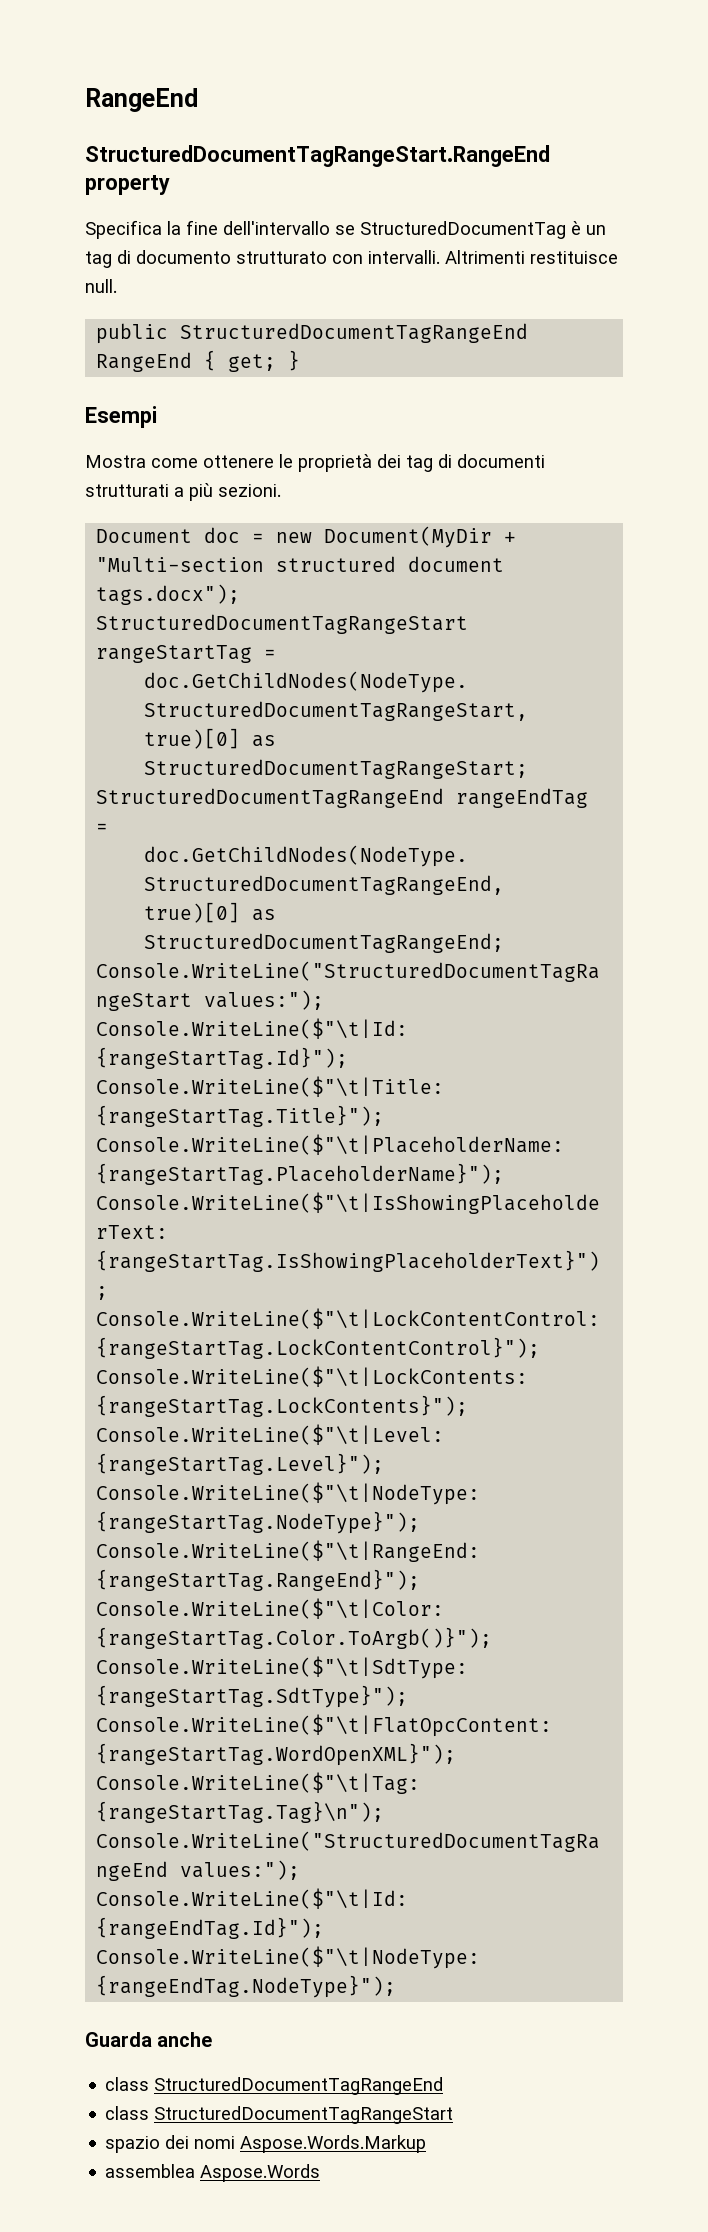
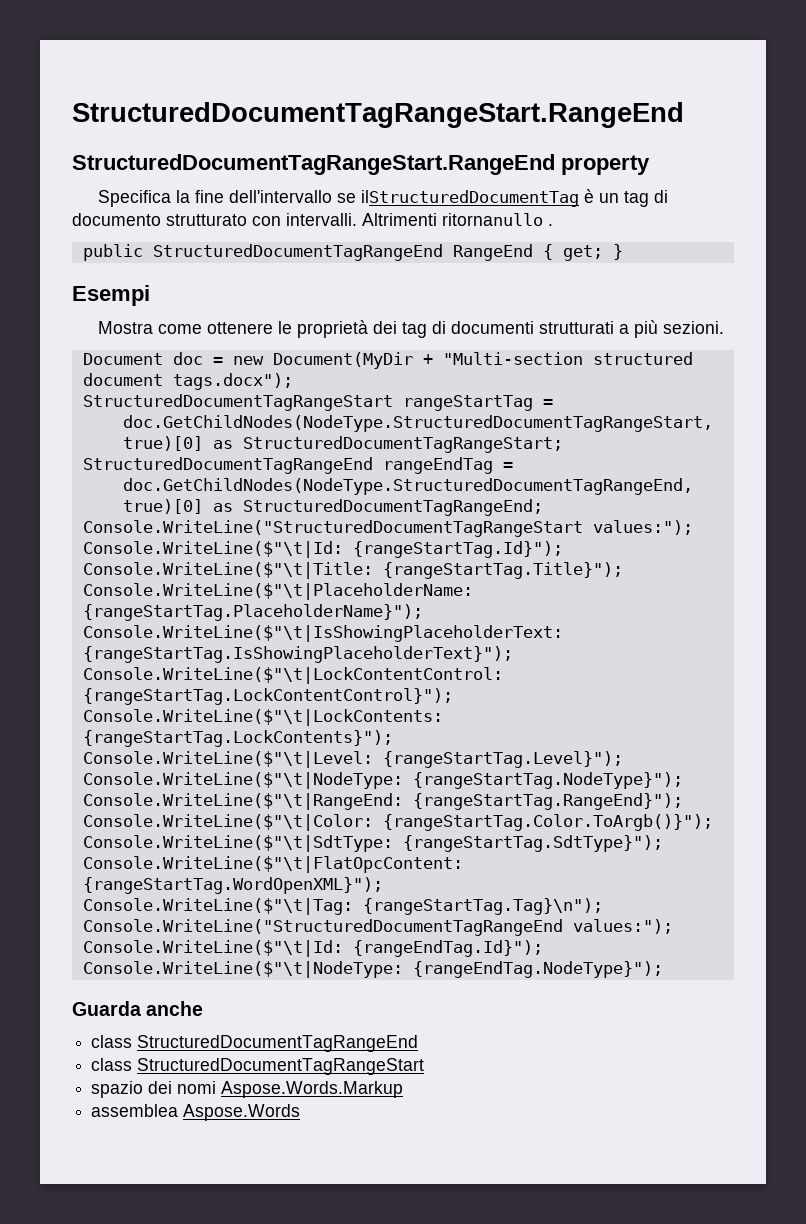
[85,88,198,112] RangeEnd -> [72,102,684,128] StructuredDocumentTagRangeStart.RangeEnd
[360,221,566,239] StructuredDocumentTag -> [361,190,580,207] ilStructuredDocumentTag
[530,251,618,264] [85,279,117,293] restituisce null. -> [442,213,553,226] ritornanullo .

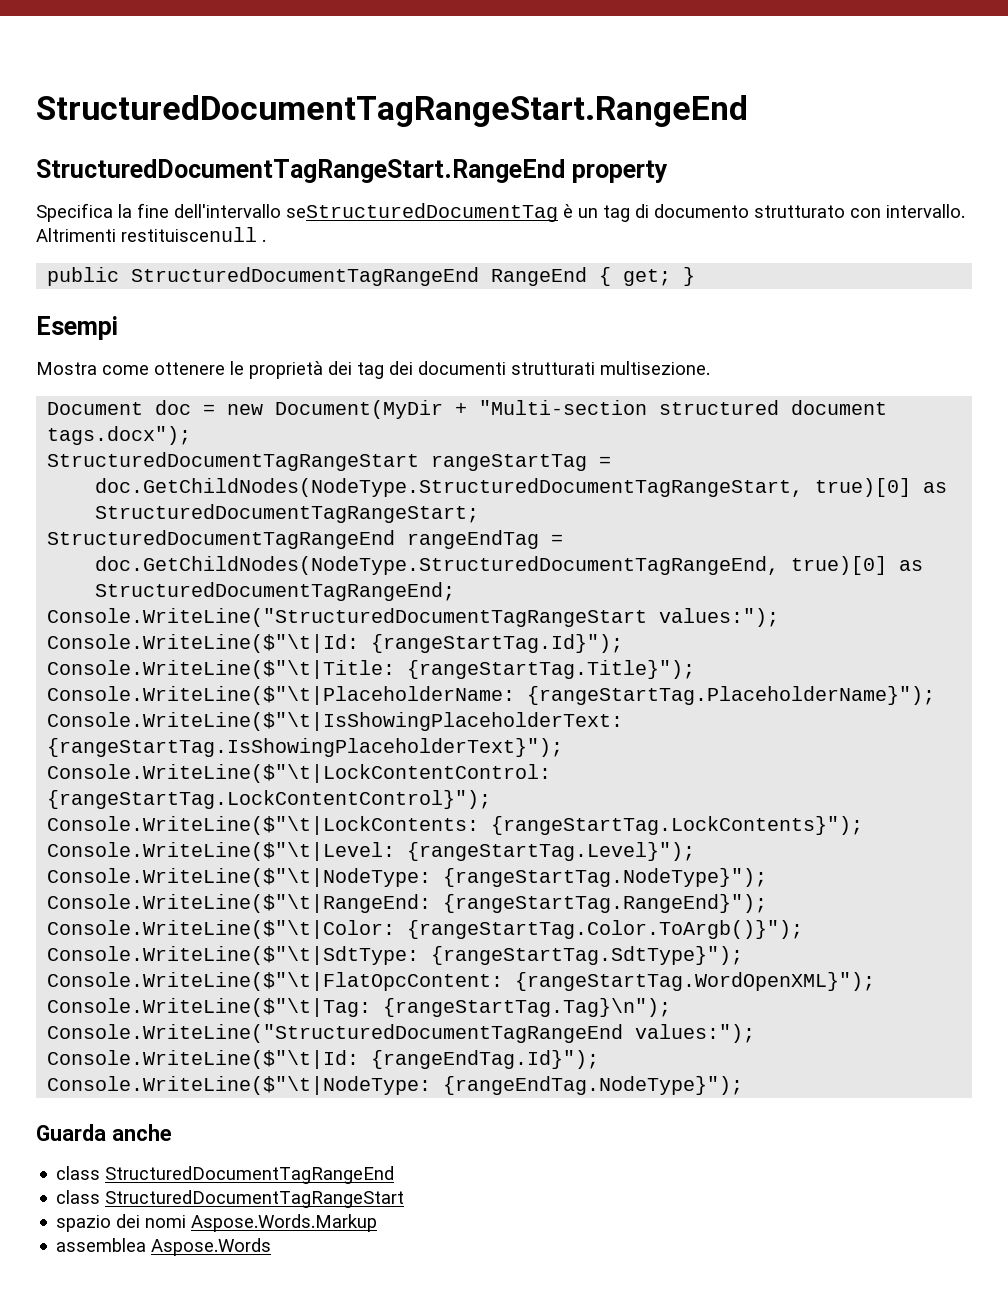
[337,190,580,207] se ilStructuredDocumentTag -> [286,203,558,222] seStructuredDocumentTag
[286,213,543,226] intervalli. Altrimenti ritornanullo -> [886,204,965,218] [36,227,257,242] intervallo. Altrimenti restituiscenull
[432,321,447,334] di -> [389,361,413,375] dei
[619,320,725,338] a più sezioni. -> [600,361,710,375] multisezione.

